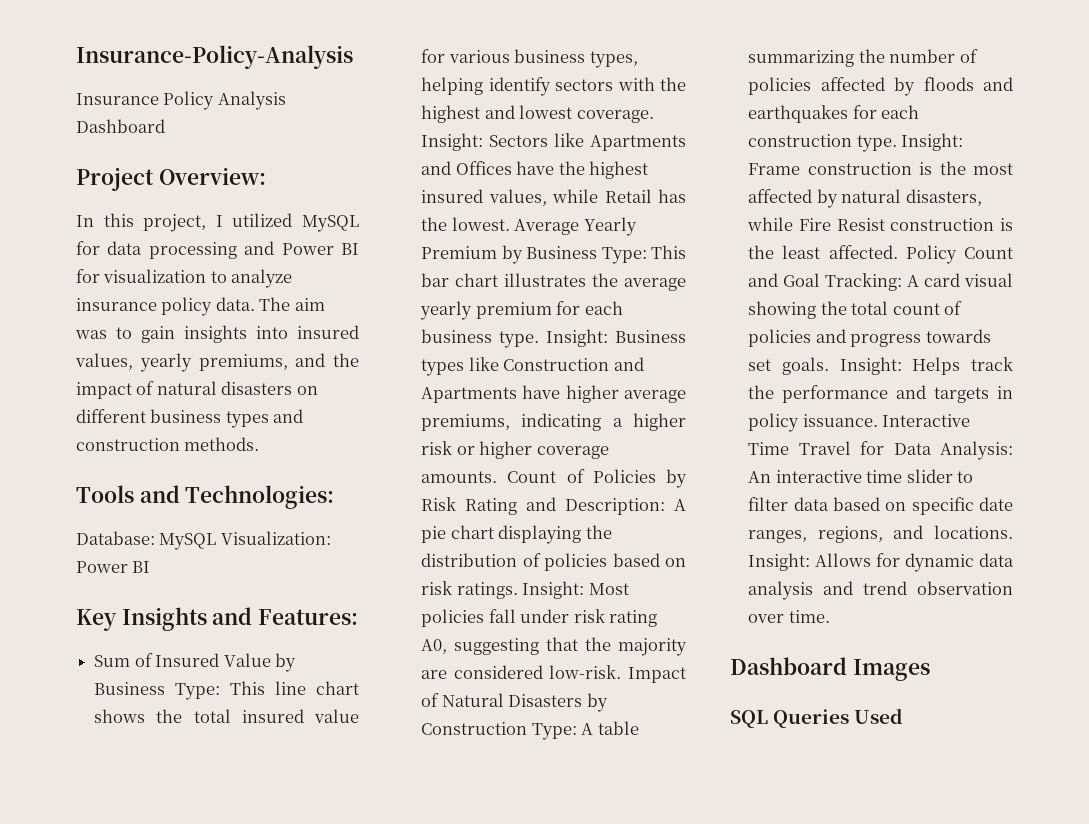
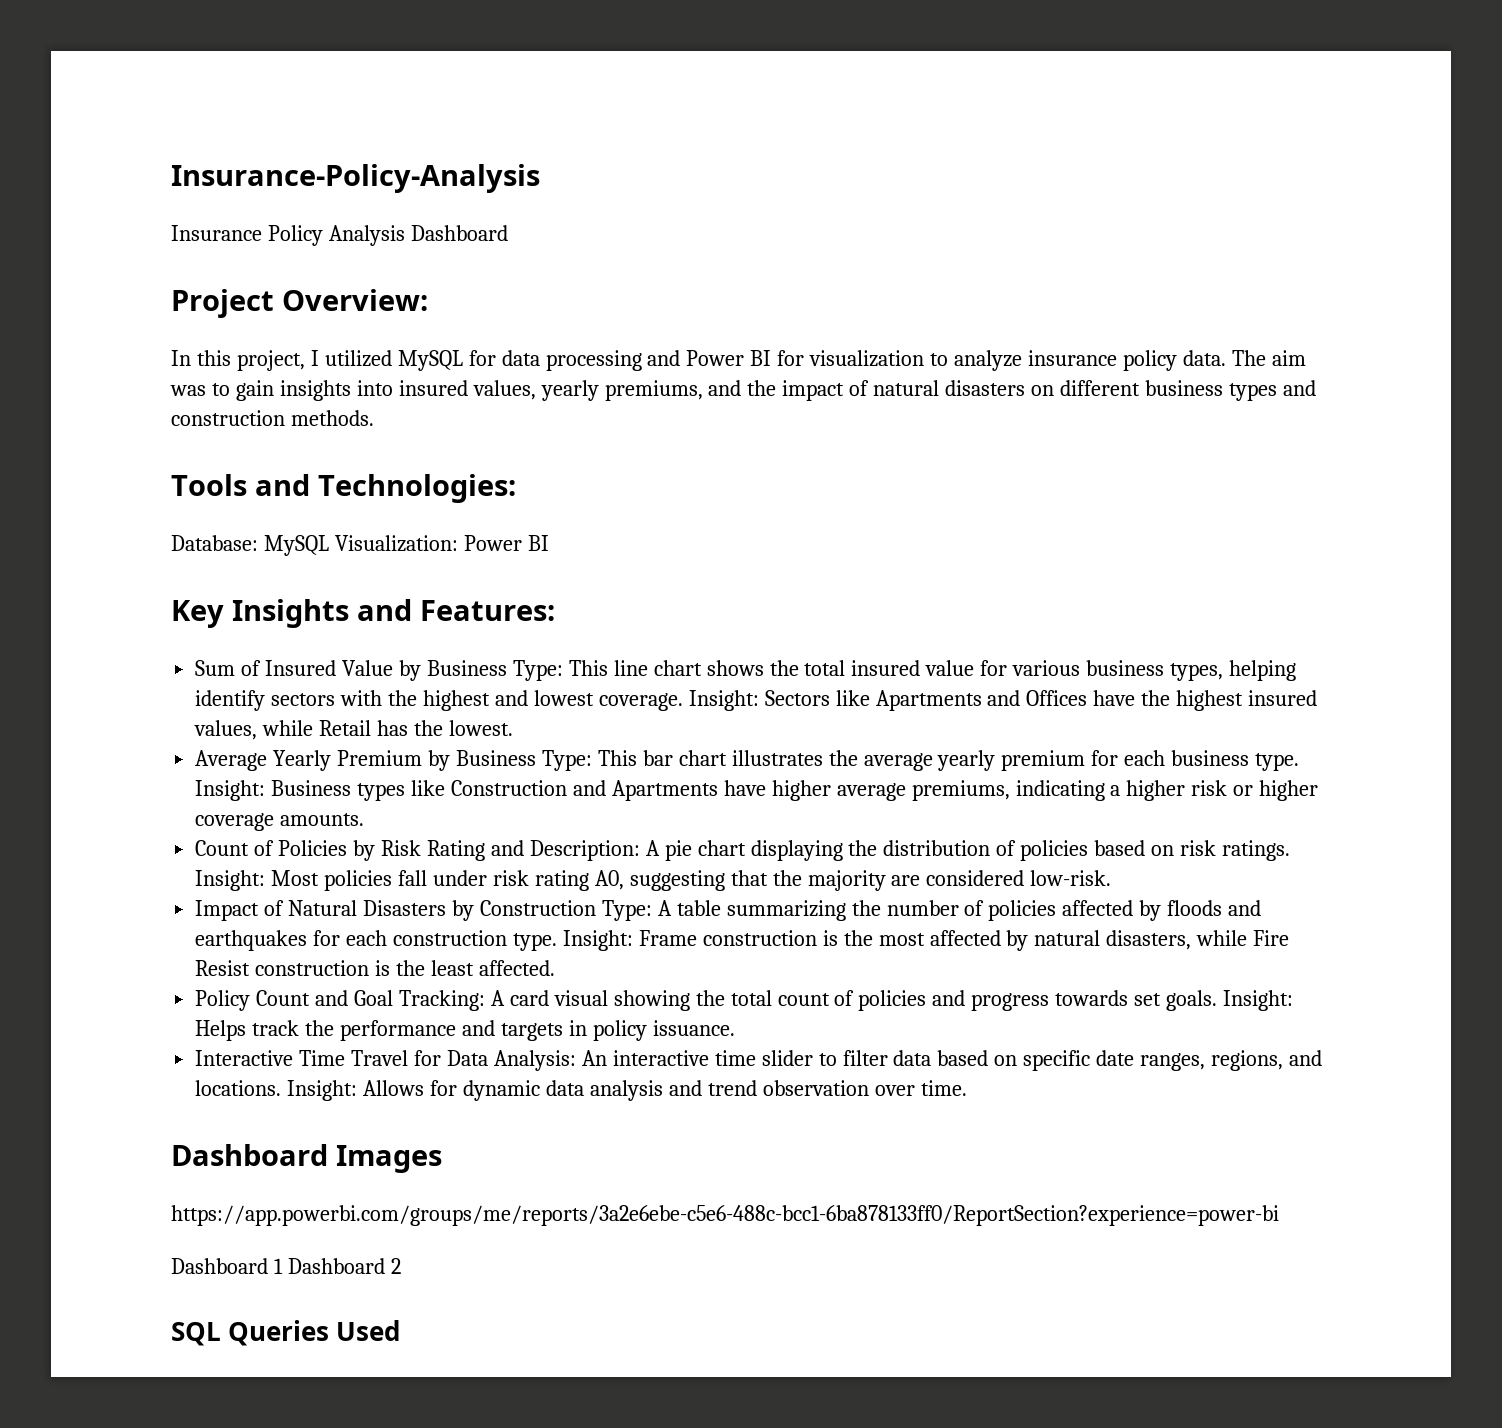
(510, 224) none -> (513, 728) //
(498, 477) none -> (365, 819) //
(622, 672) none -> (1112, 878) //
(898, 252) none -> (555, 968) //
(878, 420) none -> (735, 1028) //
(930, 670) none -> [171,1205,1279,1226] [171,1258,401,1274] // https://app.powerbi.com/groups/me/reports/3a2e6ebe-c5e6-488c-bcc1-6ba878133ff0/ReportSection?experience=power-bi // Dashboard 1 Dashboard 2

